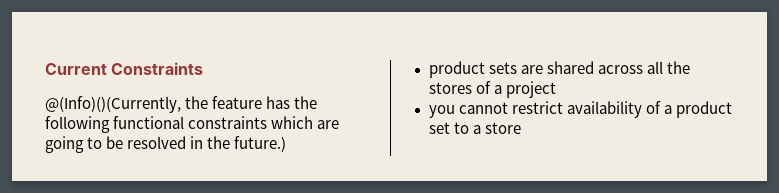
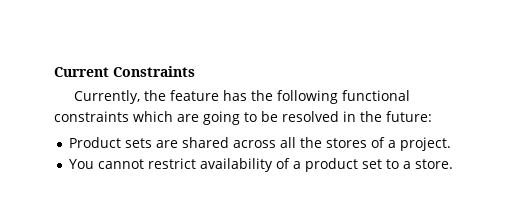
[45,96,181,113] @(Info)()(Currently, -> [74,90,141,104] Currently,
[234,136,287,152] [428,61,485,78] future.) // product -> [386,111,432,122] [68,137,121,148] future: // Product
[505,81,556,98] [428,105,455,118] project // you -> [399,137,451,151] [68,159,94,169] project. // You
[484,122,521,134] store -> [414,159,453,169] store.

